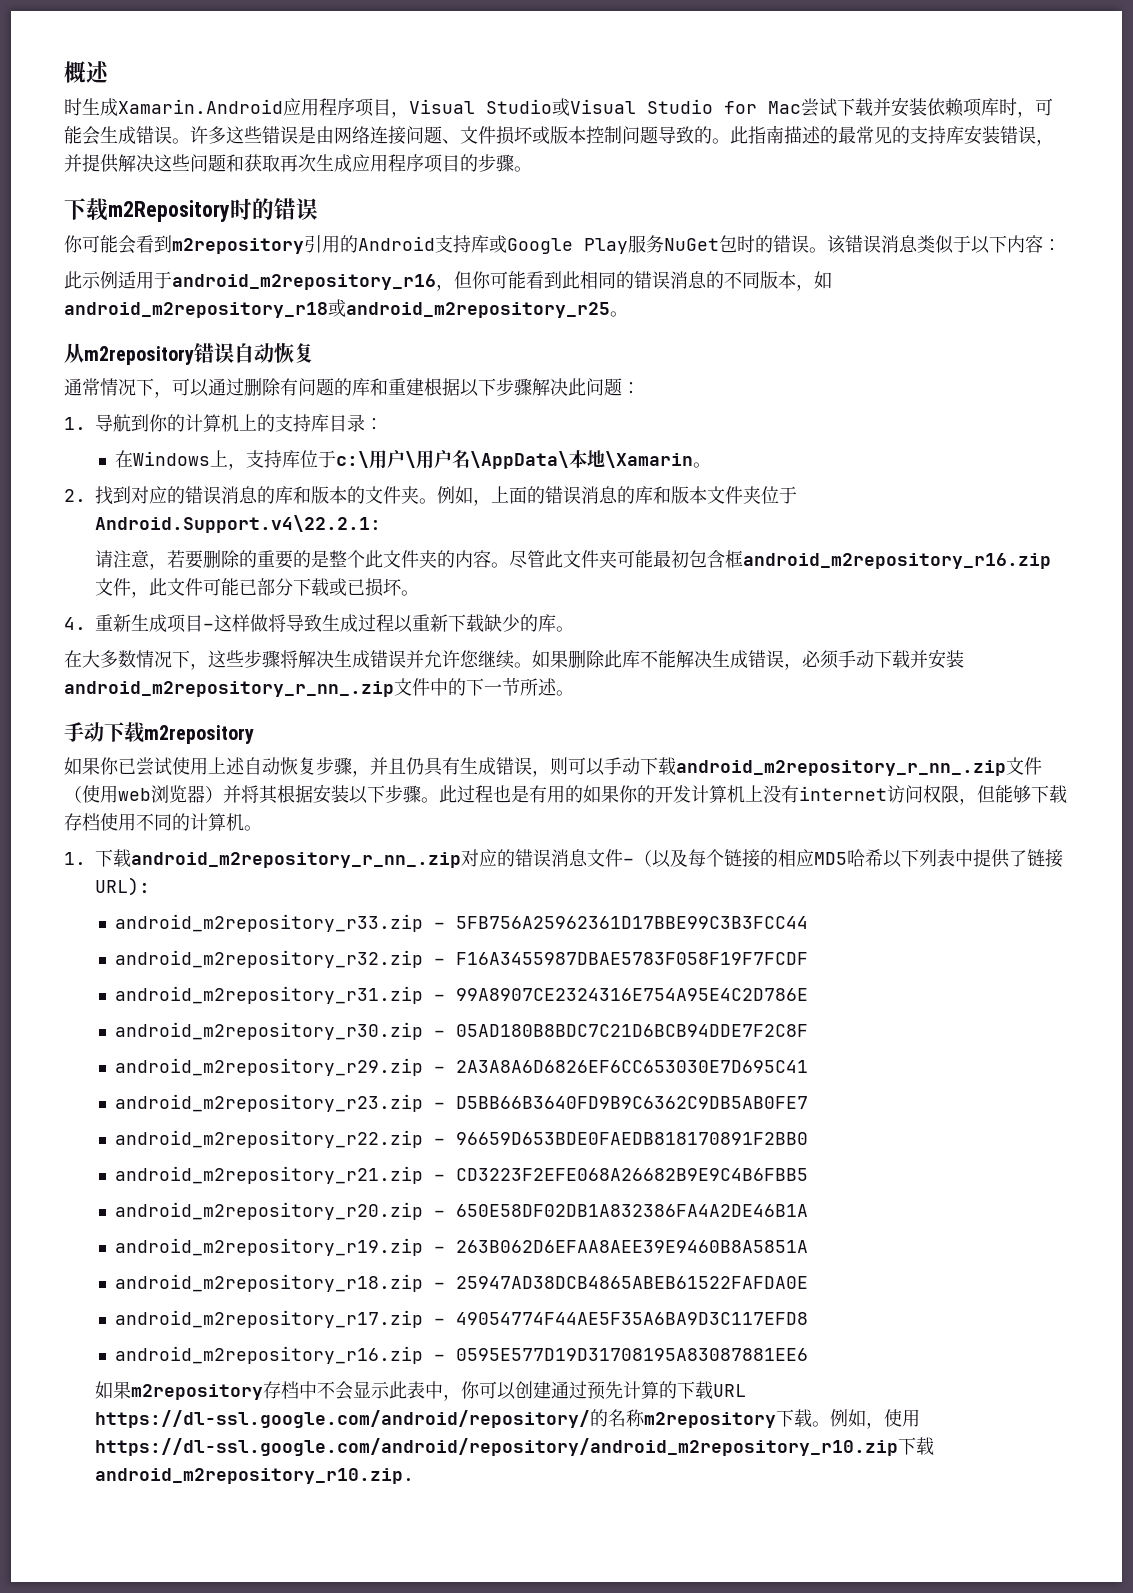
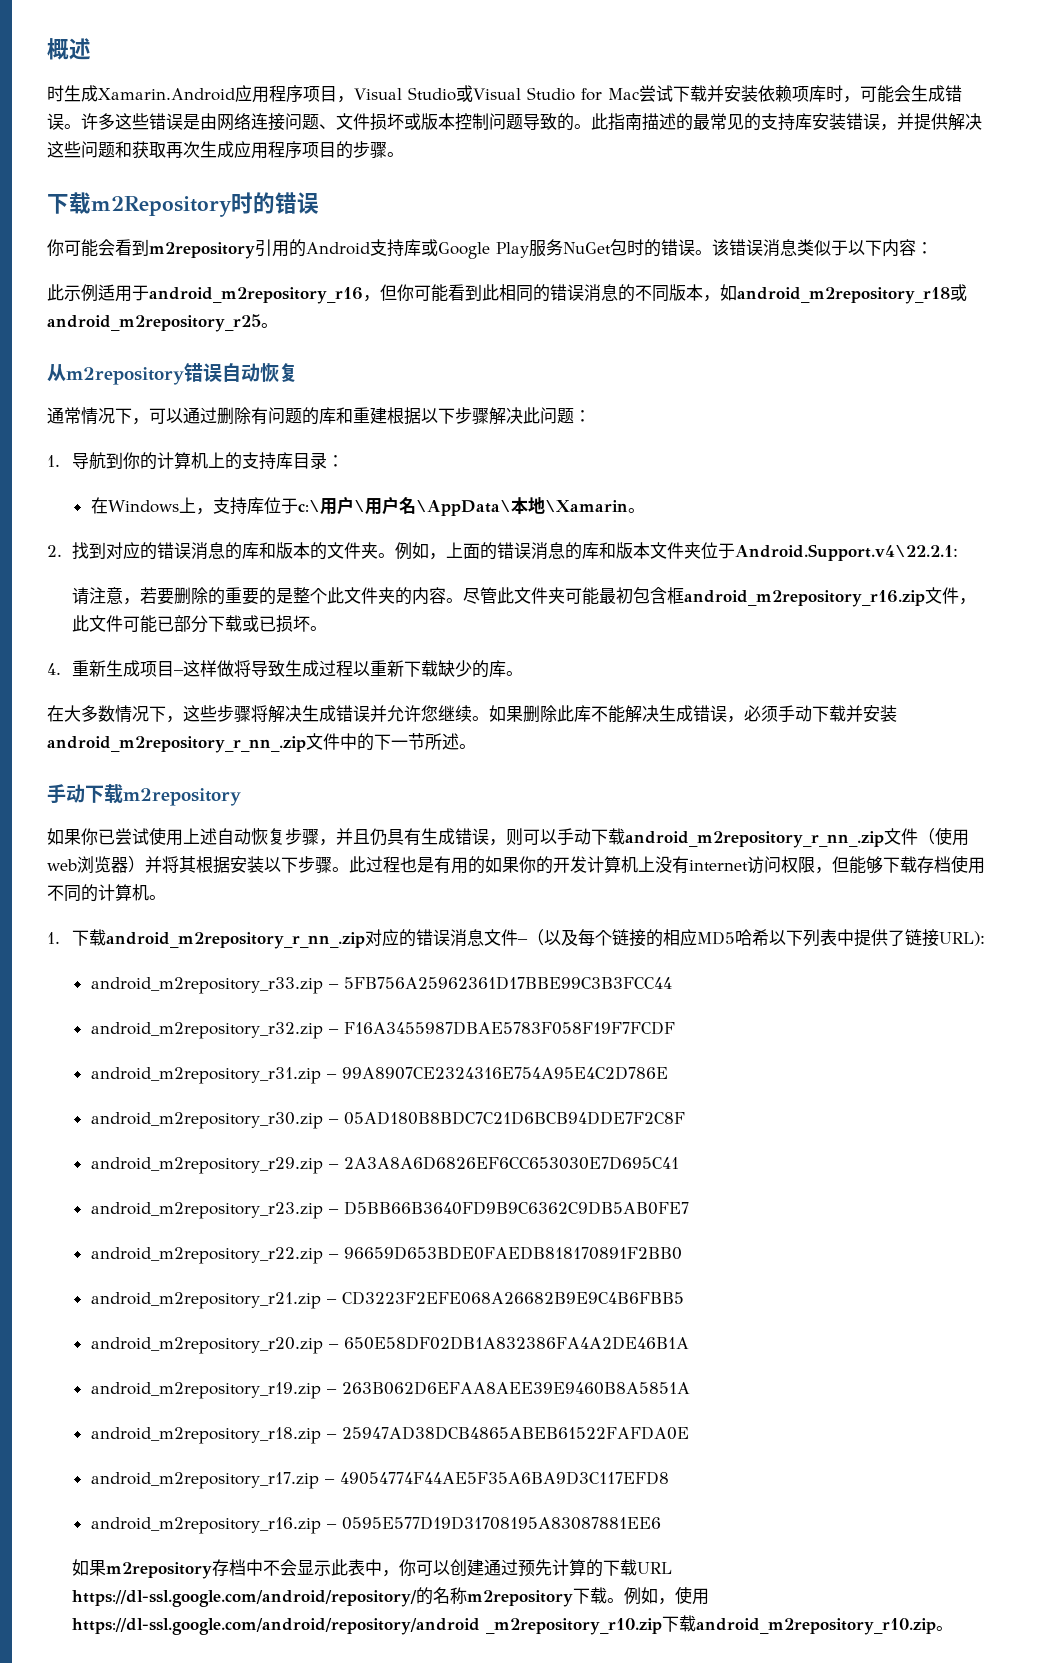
[95,1437,935,1456] [95,1468,415,1484] https://dl-ssl.google.com/android/repository/android_m2repository_r10.zip下载android_m2repository_r10.zip. -> [72,1615,954,1635] https://dl-ssl.google.com/android/repository/android _m2repository_r10.zip下载android_m2repository_r10.zip。

